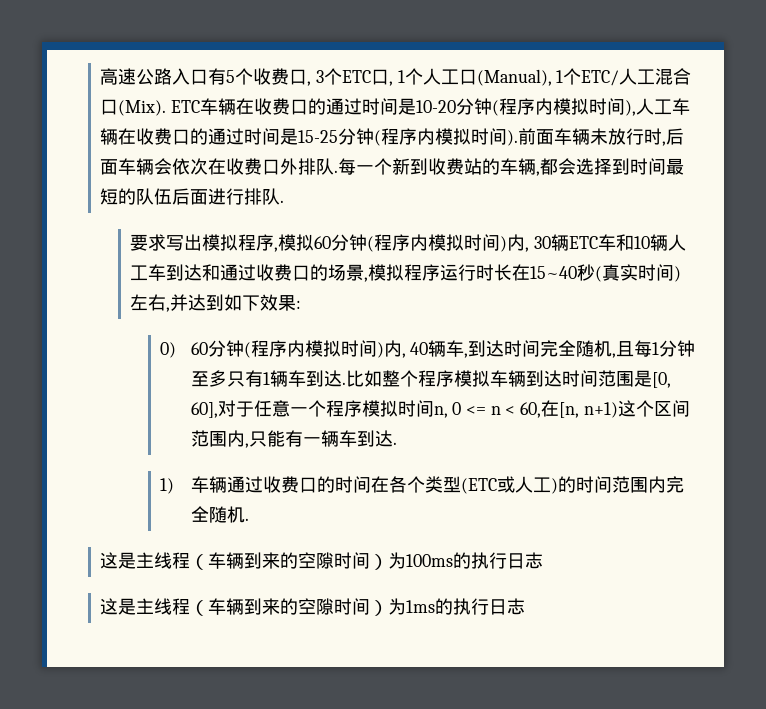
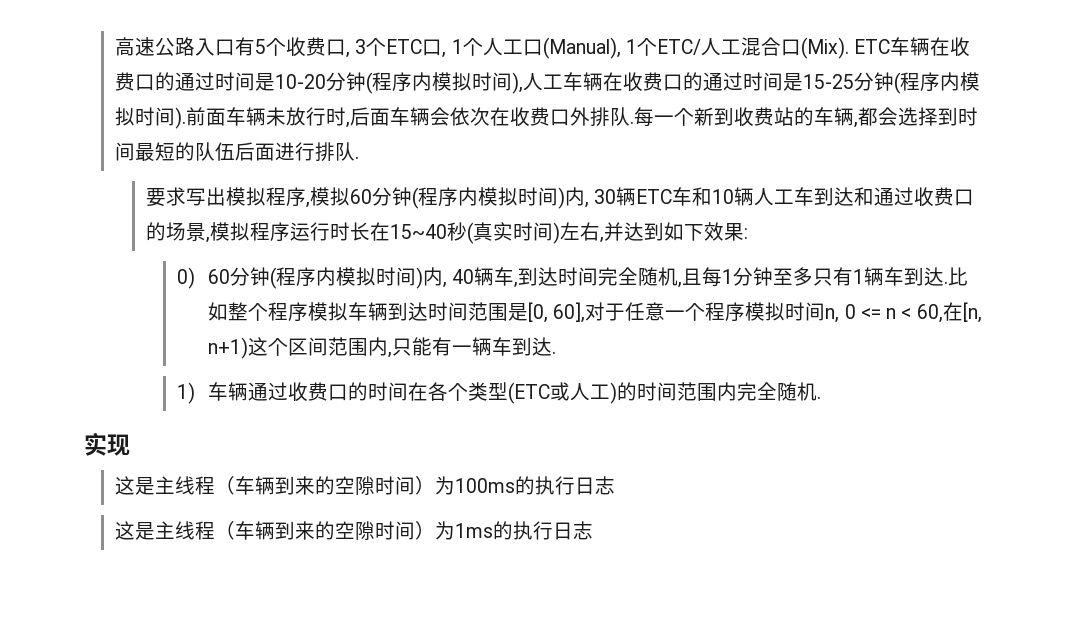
(249, 519) none -> [84,432,130,456] // 实现

